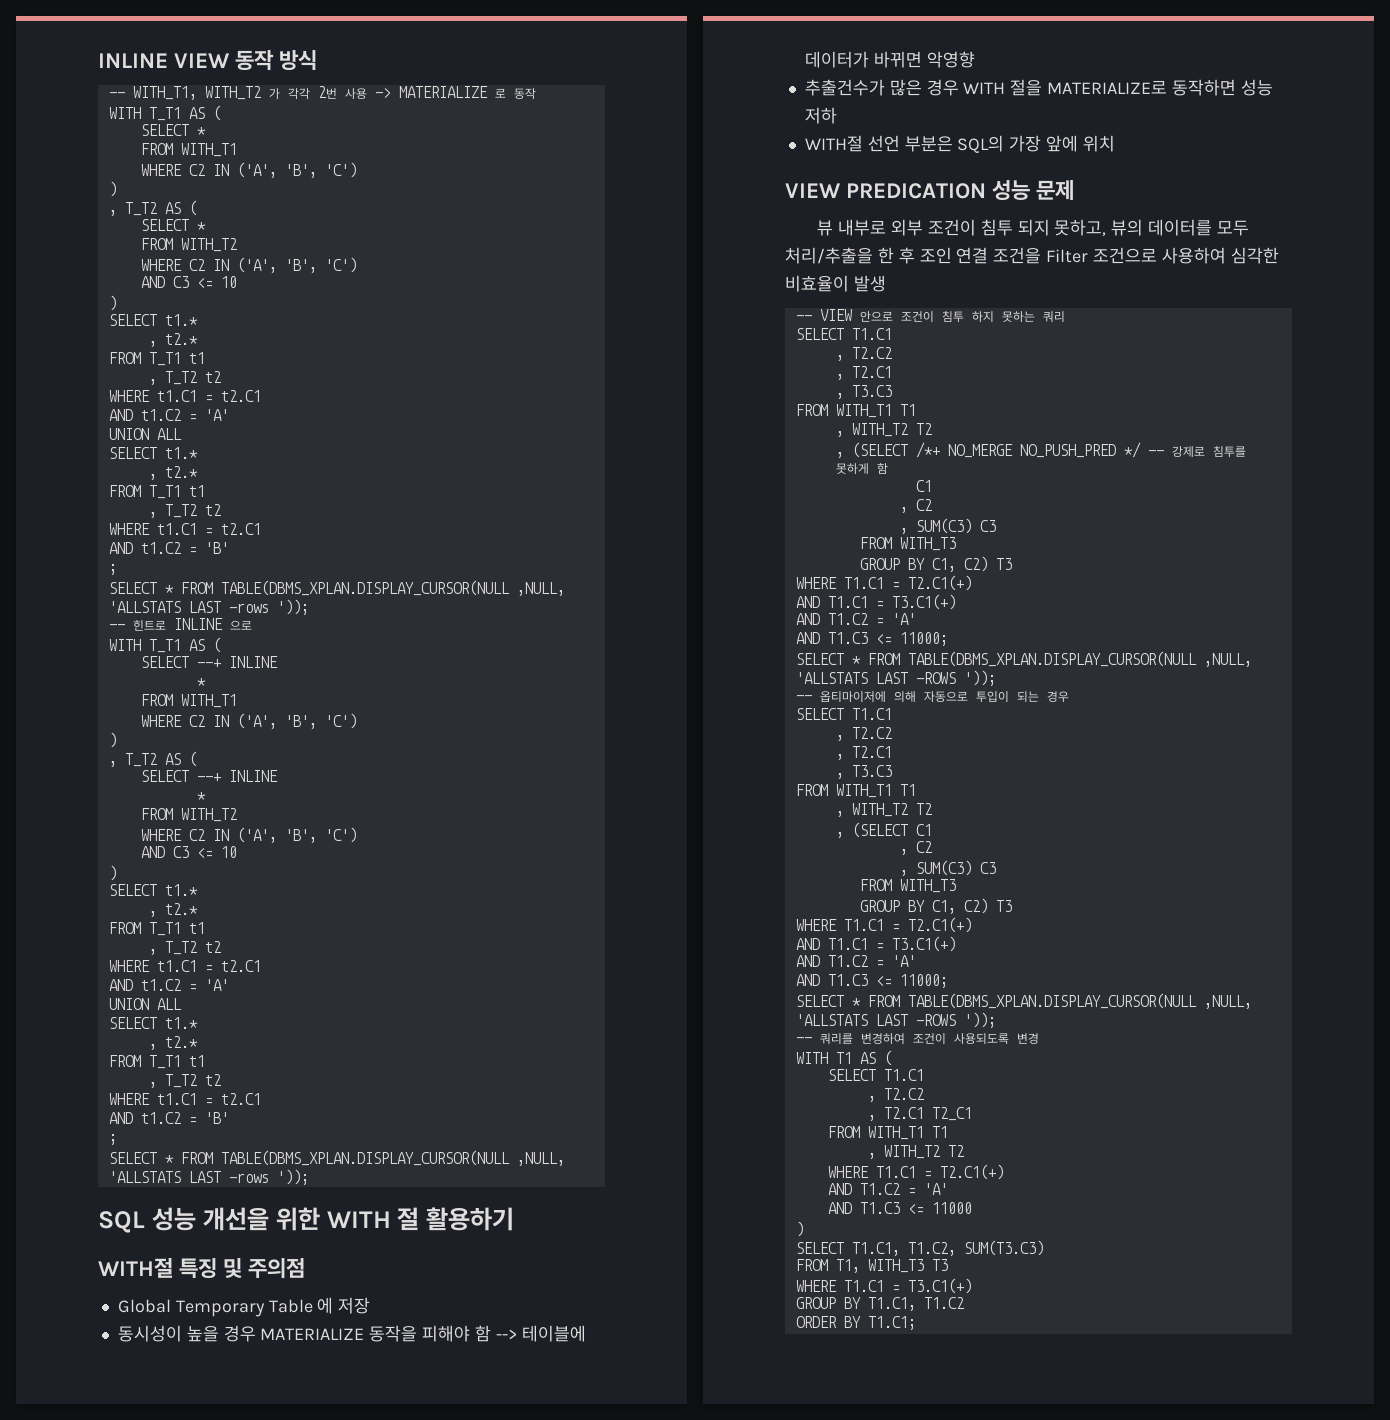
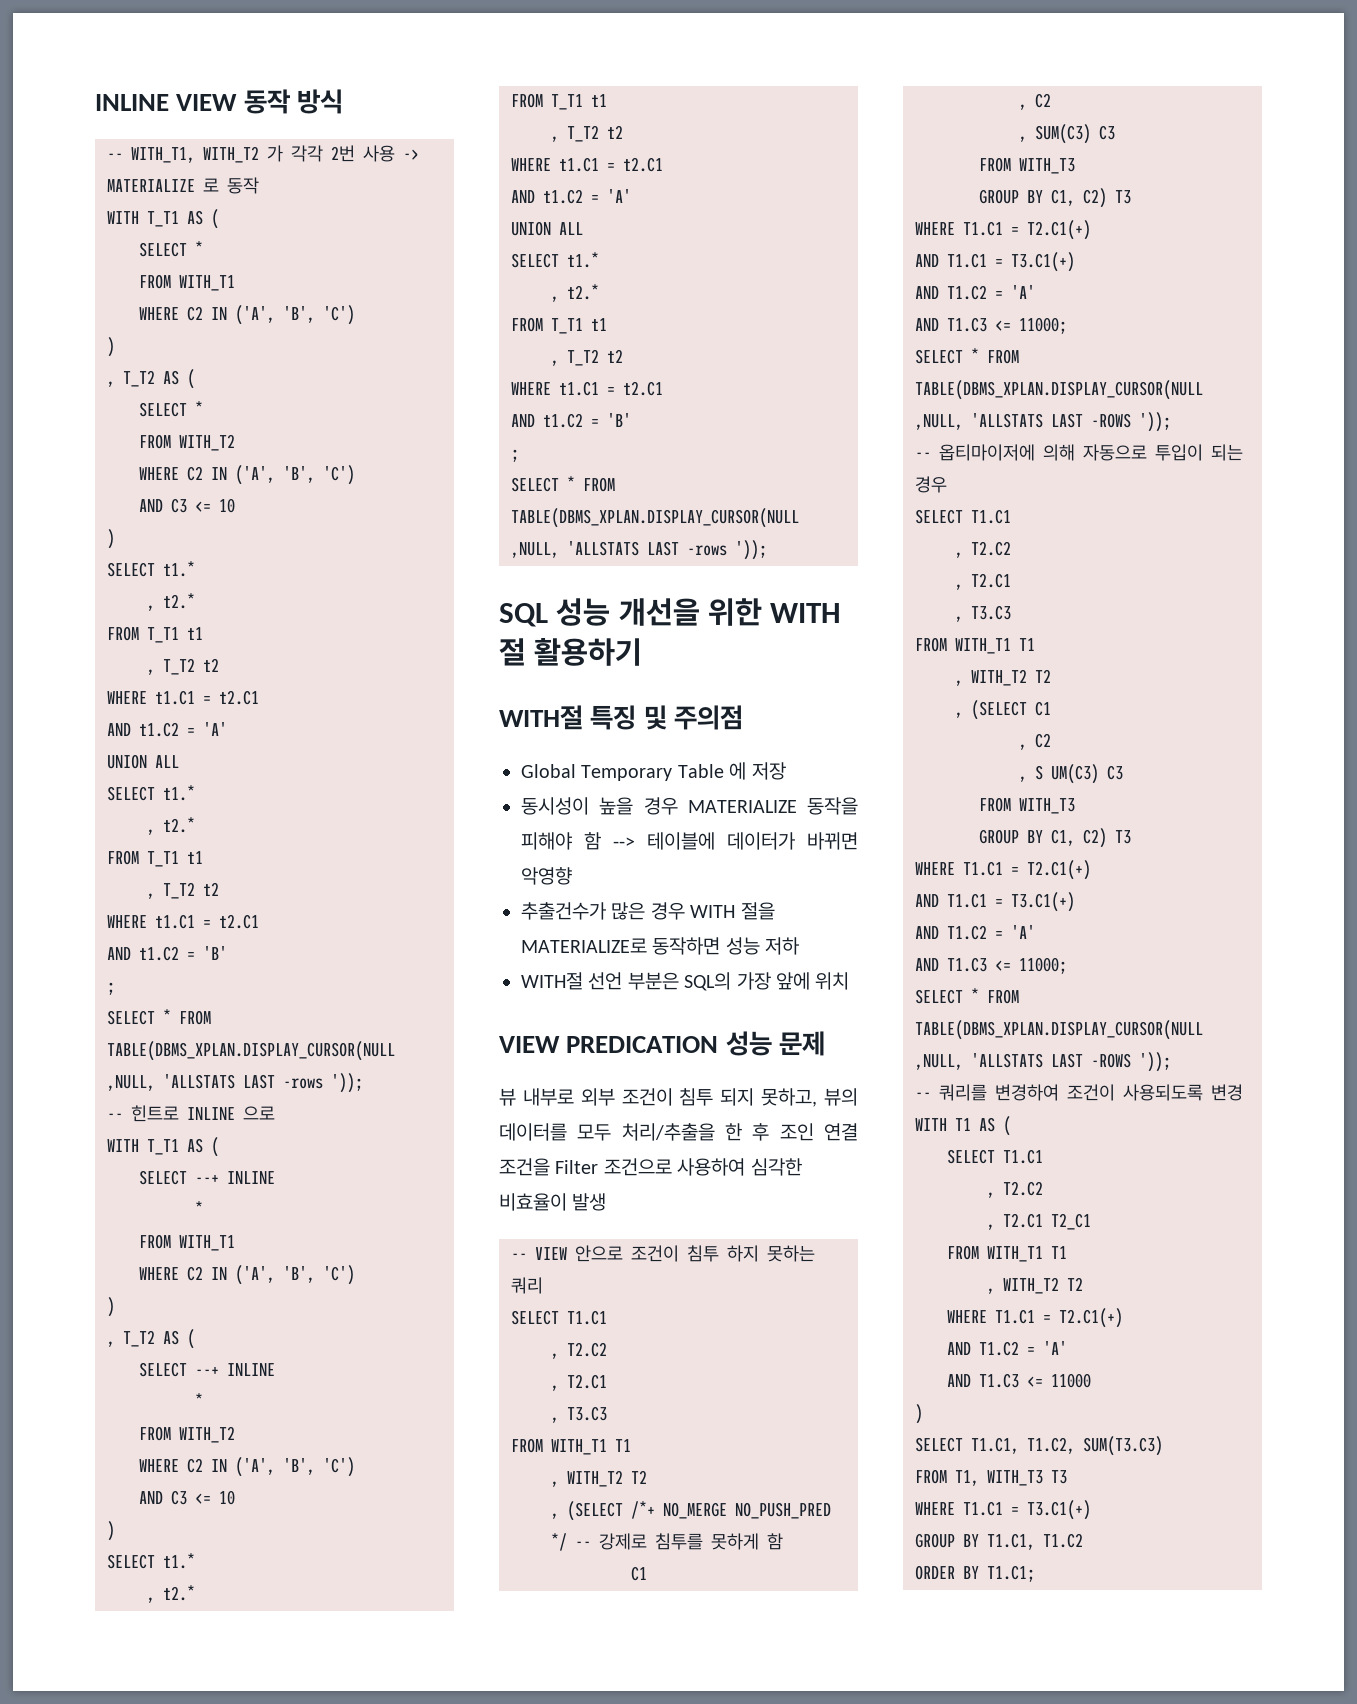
[915,860,972,876] SUM(C3) -> [1035,764,1099,784] S UM(C3)

